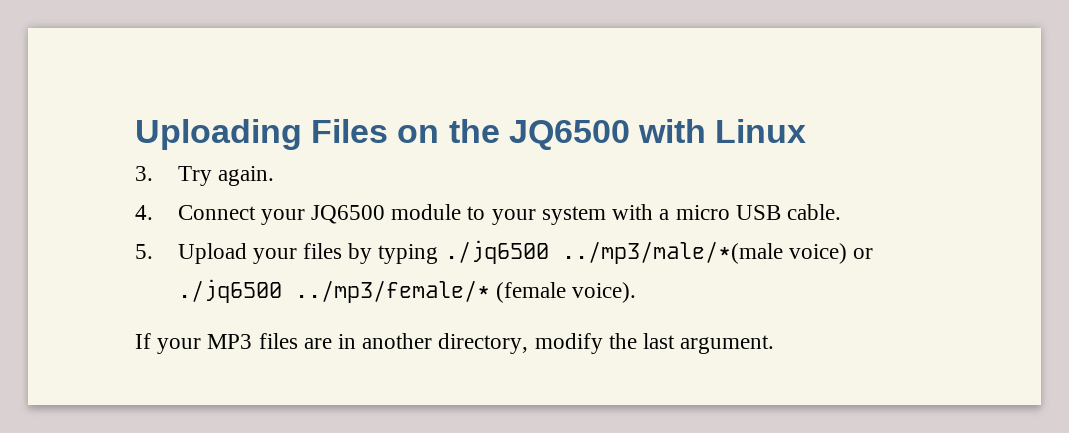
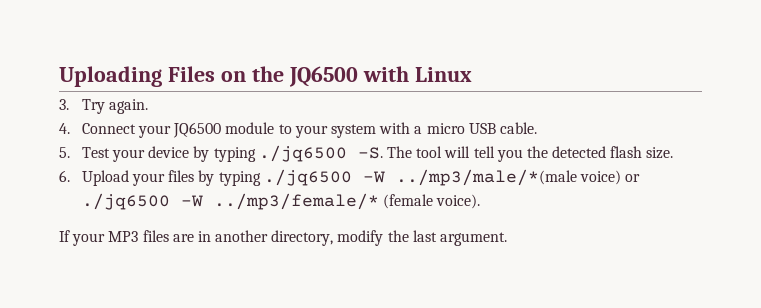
(153, 251) none -> [81,145,674,162] [59,170,70,182] Test your device by typing ./jq6500 -S. The tool will tell you the detected flash size. // 6.
(549, 252) none -> [362,171,385,183] -W
(282, 291) none -> [180,195,203,207] -W

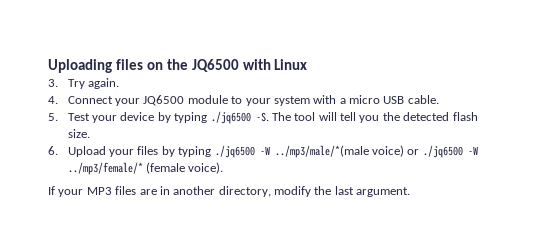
[167,66,215,82] Files -> [115,59,143,70] files

